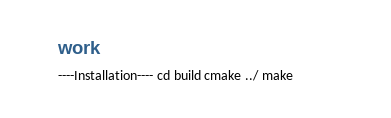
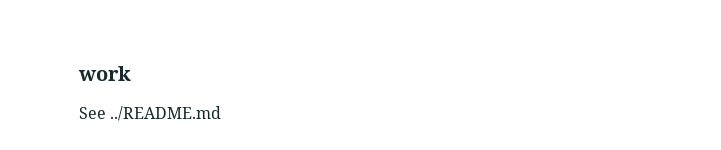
[58,70,293,81] ----Installation---- cd build cmake ../ make -> [79,106,222,121] See ../README.md

